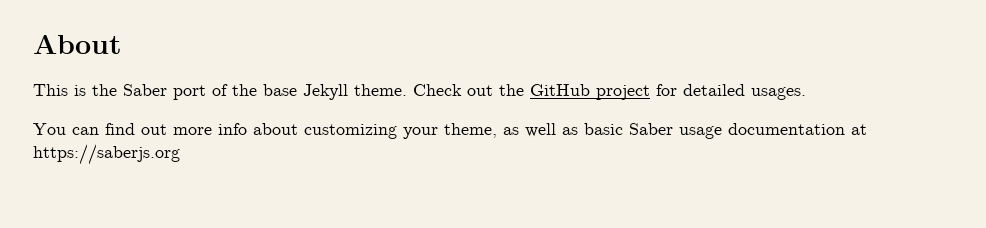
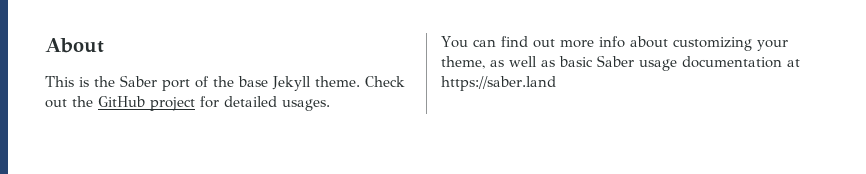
[33,144,180,165] https://saberjs.org -> [441,76,556,91] https://saber.land

